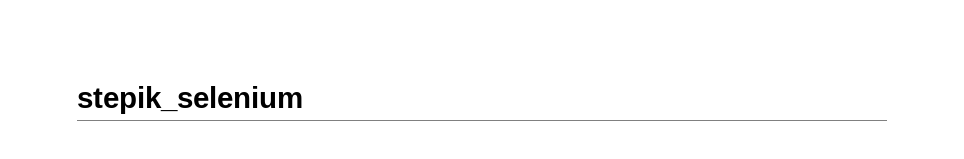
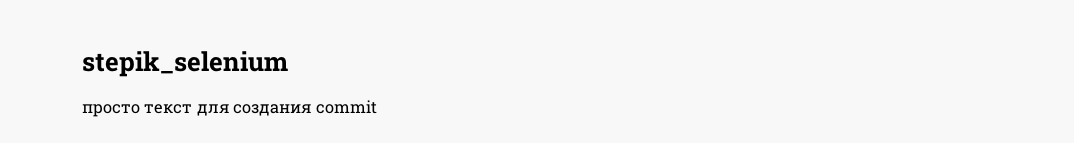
(303, 100) none -> [82,100,377,117] // просто текст для создания commit

